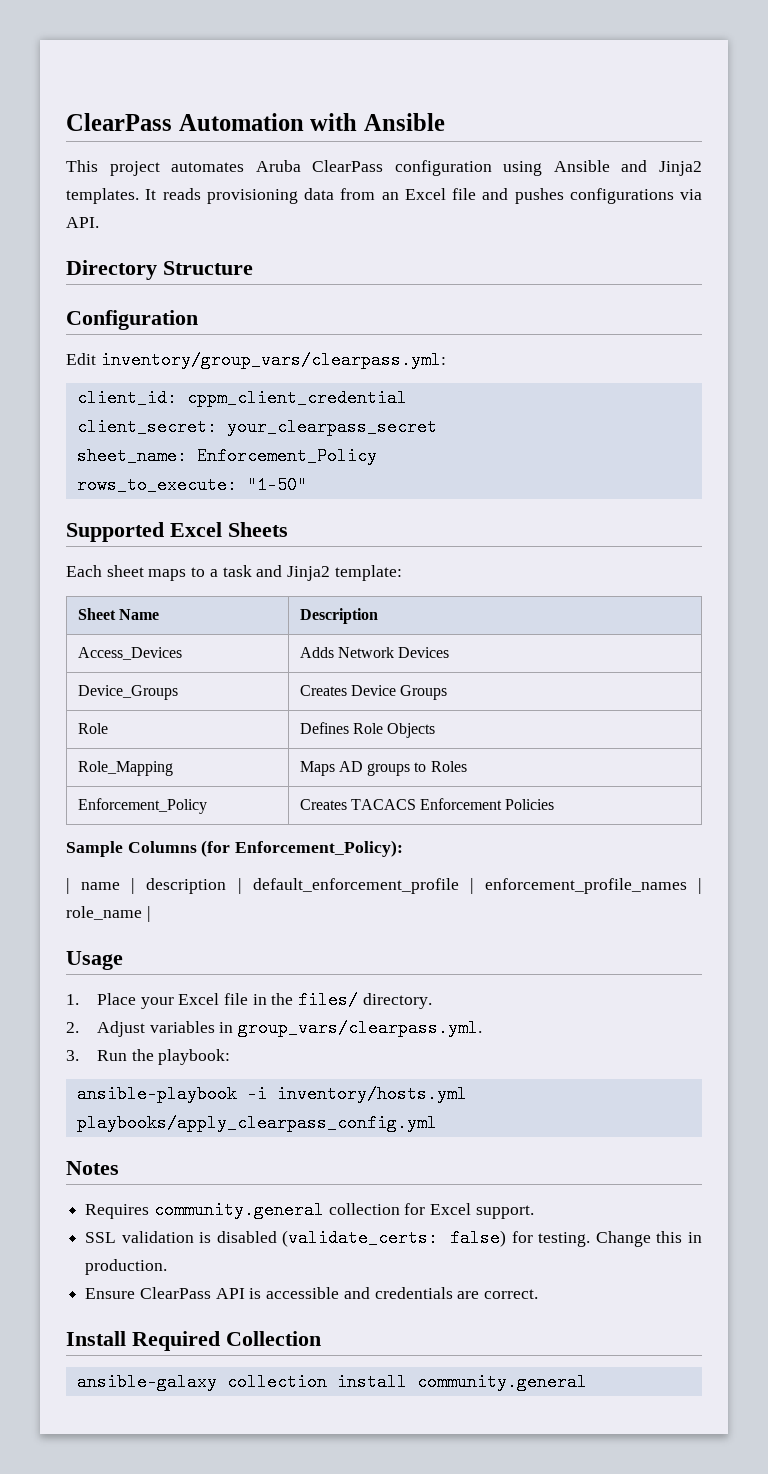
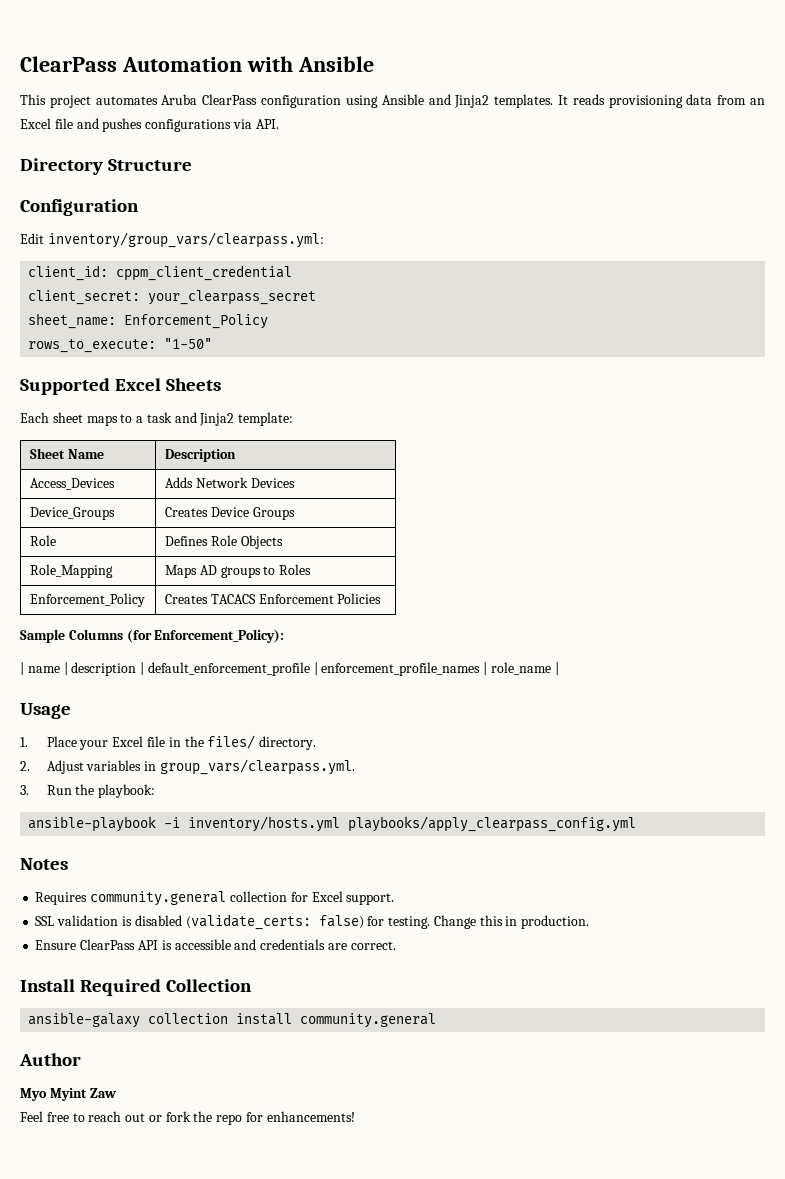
(587, 1382) none -> [19,1053,81,1066] [20,1088,116,1101] [20,1111,355,1125] // Author // Myo Myint Zaw // Feel free to reach out or fork the repo for enhancements!

